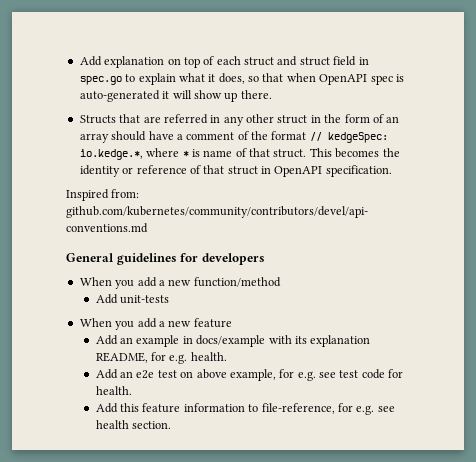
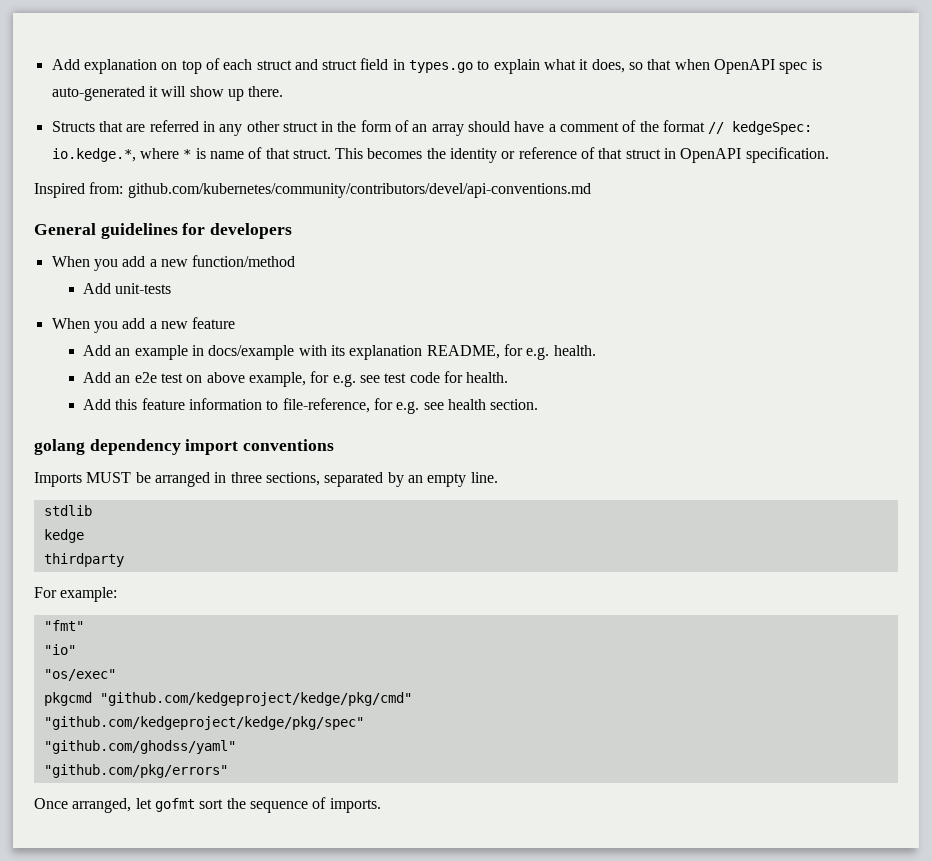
[79,76,122,85] spec.go -> [409,60,474,73] types.go
(172, 425) none -> [34,439,335,455] [34,472,498,487] [43,505,92,516] [43,529,84,543] [43,553,124,567] [34,587,118,602] [43,620,84,631] [43,644,76,655] [43,669,116,681] [43,692,412,706] [43,716,364,730] [43,740,236,754] [43,764,228,778] [34,797,381,813] // golang dependency import conventions // Imports MUST be arranged in three sections, separated by an empty line. // stdlib // kedge // thirdparty // For example: // "fmt" // "io" // "os/exec" // pkgcmd "github.com/kedgeproject/kedge/pkg/cmd" // "github.com/kedgeproject/kedge/pkg/spec" // "github.com/ghodss/yaml" // "github.com/pkg/errors" // Once arranged, let gofmt sort the sequence of imports.

